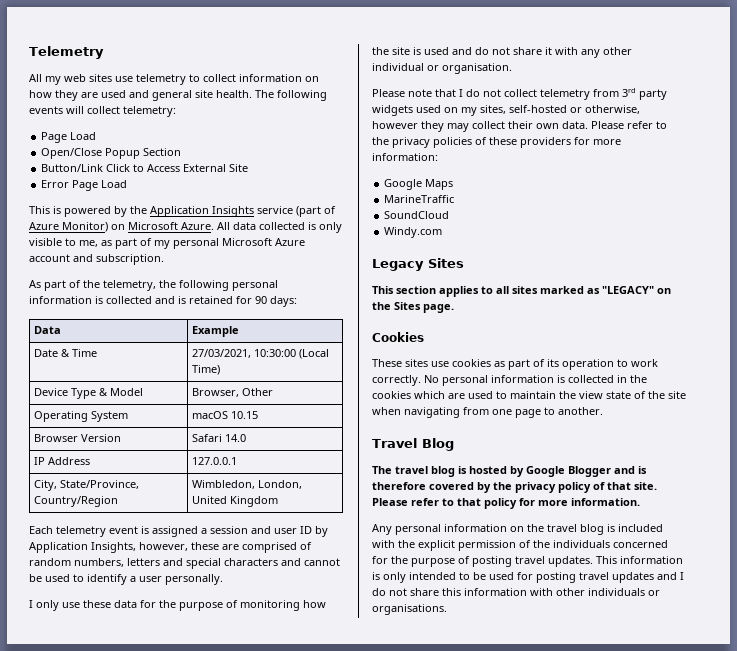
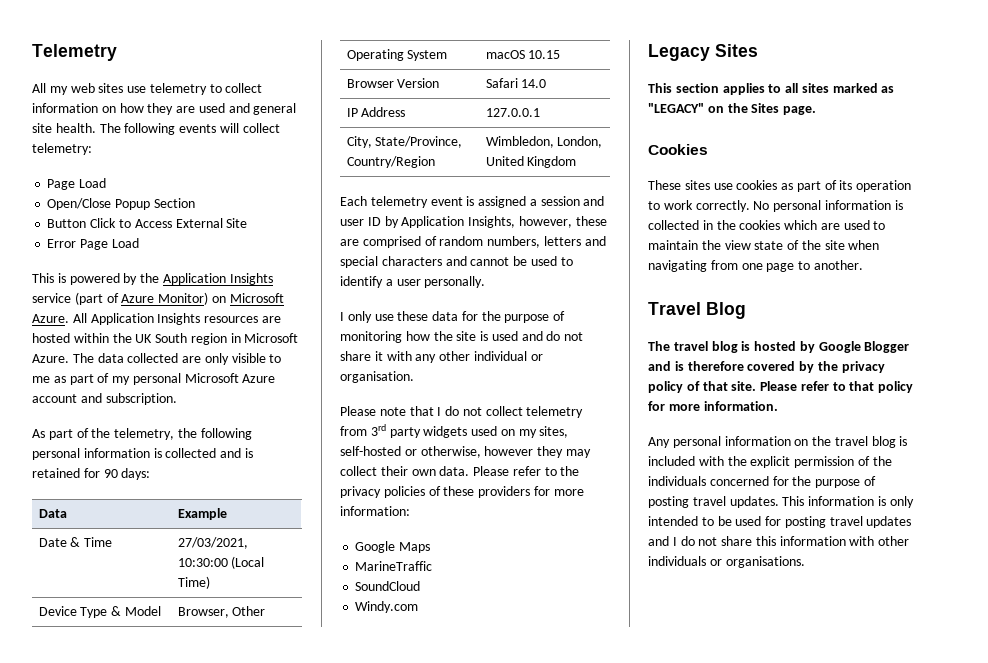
[41,164,104,172] Button/Link -> [47,219,87,228] Button
(230, 226) none -> [90,313,281,325] [32,333,299,345] [32,353,94,363] Application Insights resources are hosted within the UK South region in Microsoft Azure. The
[308,222,316,230] is -> [182,356,202,363] are
[79,240,98,247] me, -> [32,376,50,383] me

